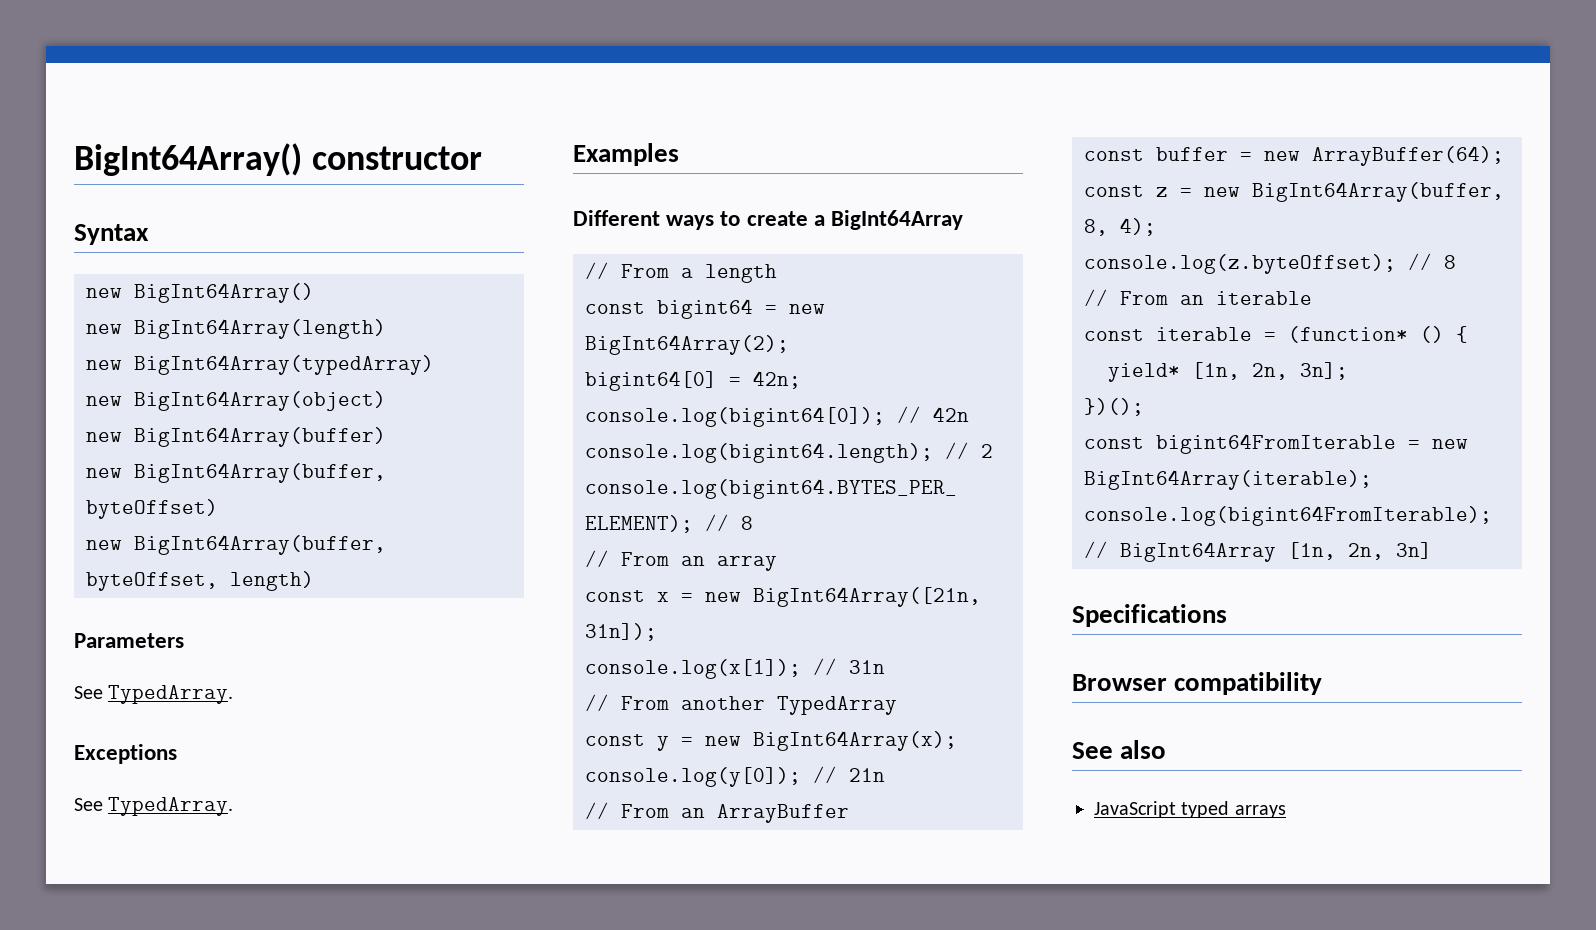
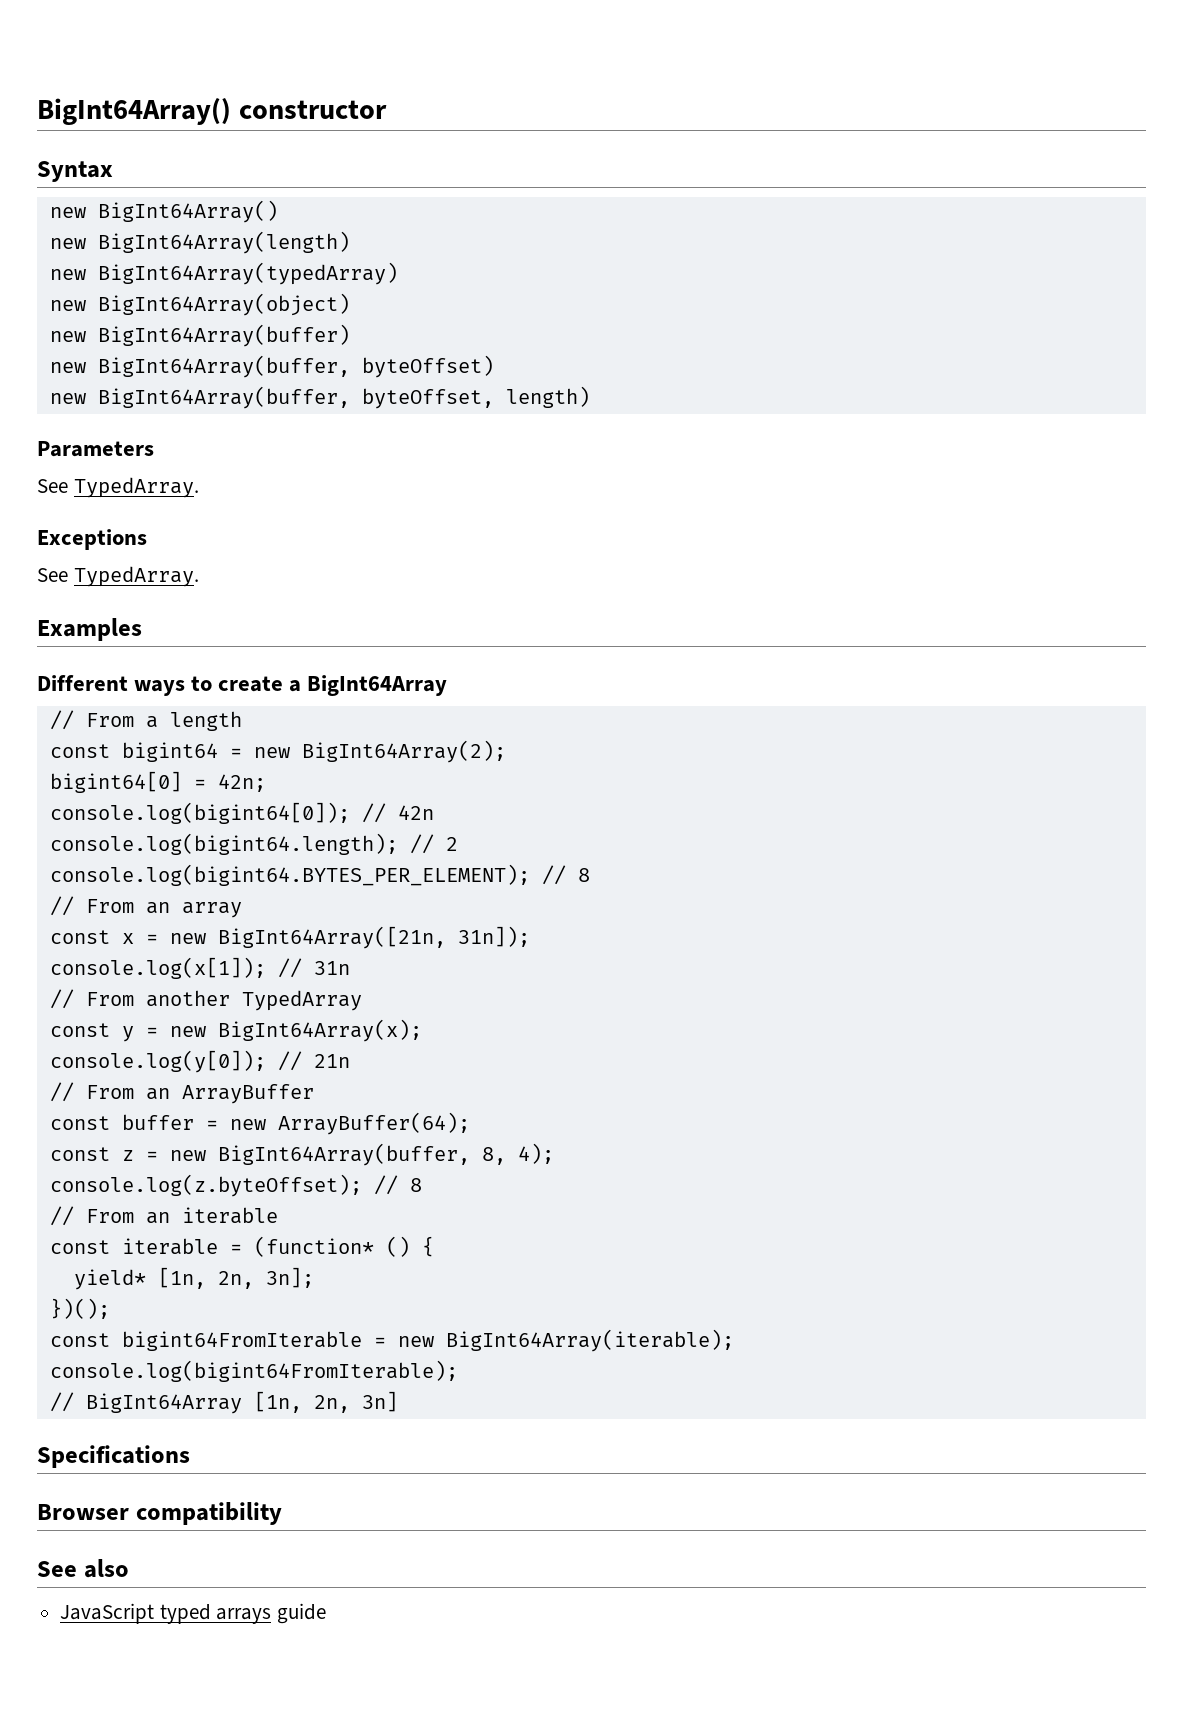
(1286, 811) none -> [277,1603,327,1624] guide

